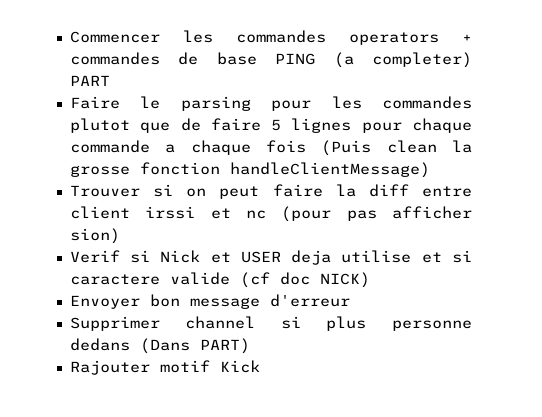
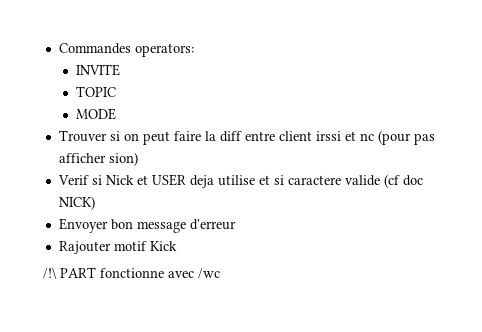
[69,30,472,45] [69,52,473,68] [69,75,110,86] [69,96,473,111] [69,118,472,133] [69,140,472,156] [69,162,430,178] Commencer les commandes operators + commandes de base PING (a completer) PART // Faire le parsing pour les commandes plutot que de faire 5 lignes pour chaque commande a chaque fois (Puis clean la grosse fonction handleClientMessage) -> [58,43,194,57] [75,64,120,76] [75,86,116,97] [75,108,116,120] Commandes operators: // INVITE // TOPIC // MODE
[69,316,472,331] [69,338,250,354] [69,360,260,375] Supprimer channel si plus personne dedans (Dans PART) // Rajouter motif Kick -> [58,241,177,254] [43,267,220,279] Rajouter motif Kick // /!\ PART fonctionne avec /wc

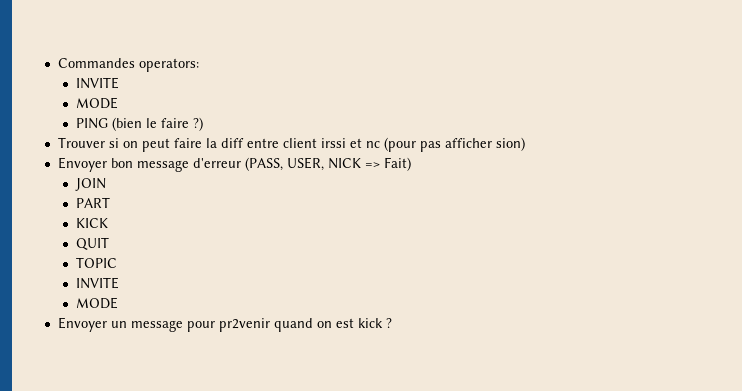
[75,86,116,97] [75,108,116,120] TOPIC // MODE -> [76,97,119,109] [76,117,204,131] MODE // PING (bien le faire ?)
[57,174,423,188] [58,196,95,210] [58,218,236,233] [58,241,177,254] [43,267,220,279] Verif si Nick et USER deja utilise et si caractere valide (cf doc NICK) // Envoyer bon message d'erreur // Rajouter motif Kick // /!\ PART fonctionne avec /wc -> [57,157,411,172] [75,178,107,191] [76,197,111,208] [76,218,109,228] [76,237,110,250] [76,257,118,268] [76,277,120,289] [76,297,119,309] [57,317,392,332] Envoyer bon message d'erreur (PASS, USER, NICK => Fait) // JOIN // PART // KICK // QUIT // TOPIC // INVITE // MODE // Envoyer un message pour pr2venir quand on est kick ?

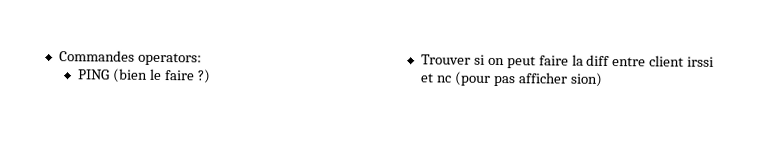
[76,77,120,89] [76,97,119,109] // INVITE // MODE -> (202, 59) none
[57,157,411,172] [75,178,107,191] [76,197,111,208] [76,218,109,228] [76,237,110,250] [76,257,118,268] [76,277,120,289] [76,297,119,309] [57,317,392,332] // Envoyer bon message d'erreur (PASS, USER, NICK => Fait) // JOIN // PART // KICK // QUIT // TOPIC // INVITE // MODE // Envoyer un message pour pr2venir quand on est kick ? -> (603, 79) none

